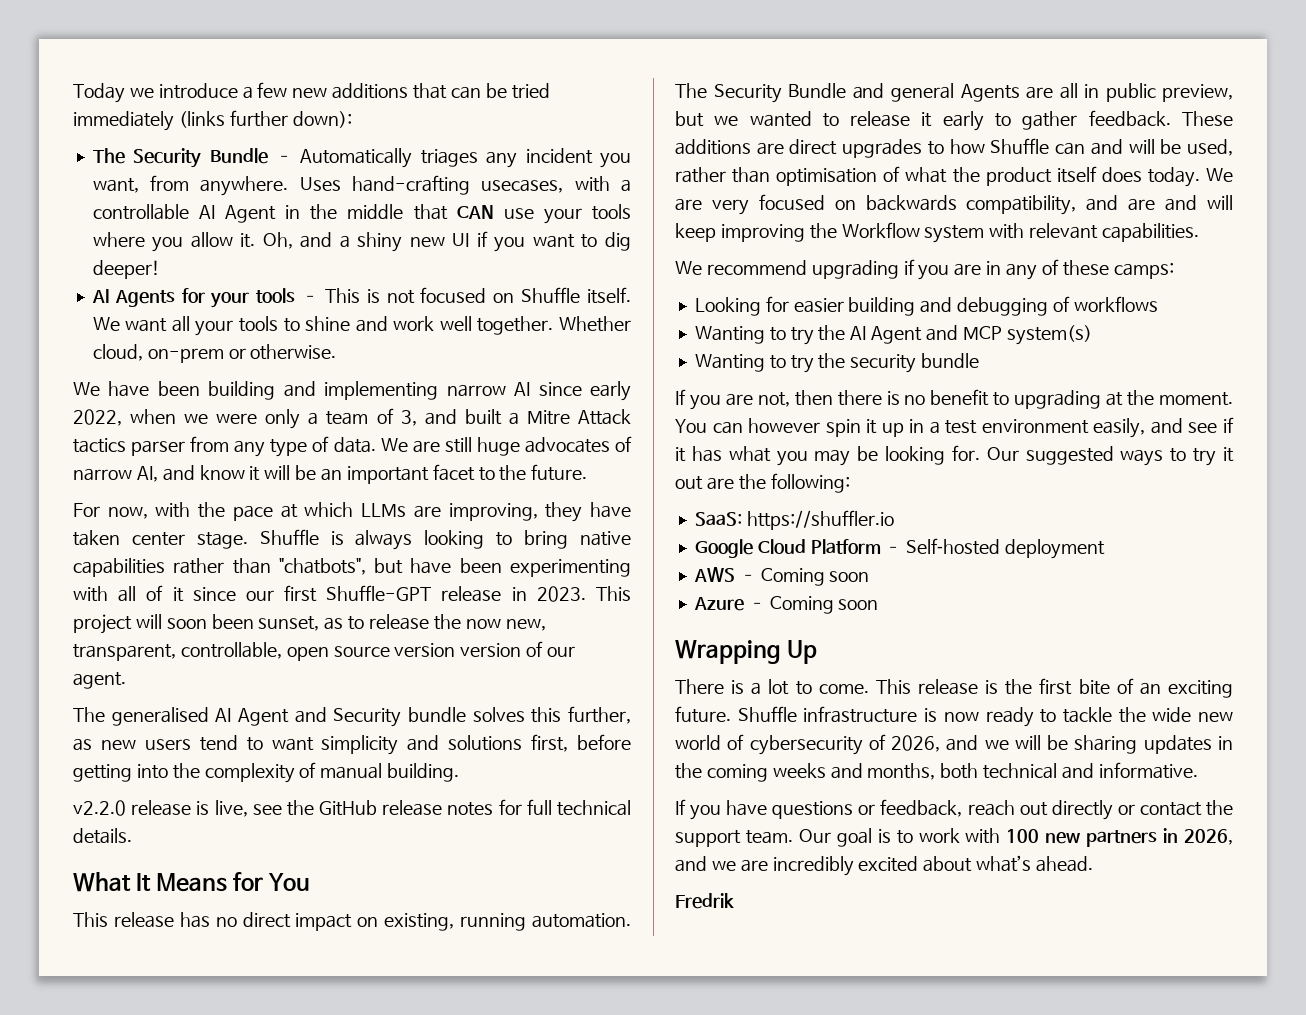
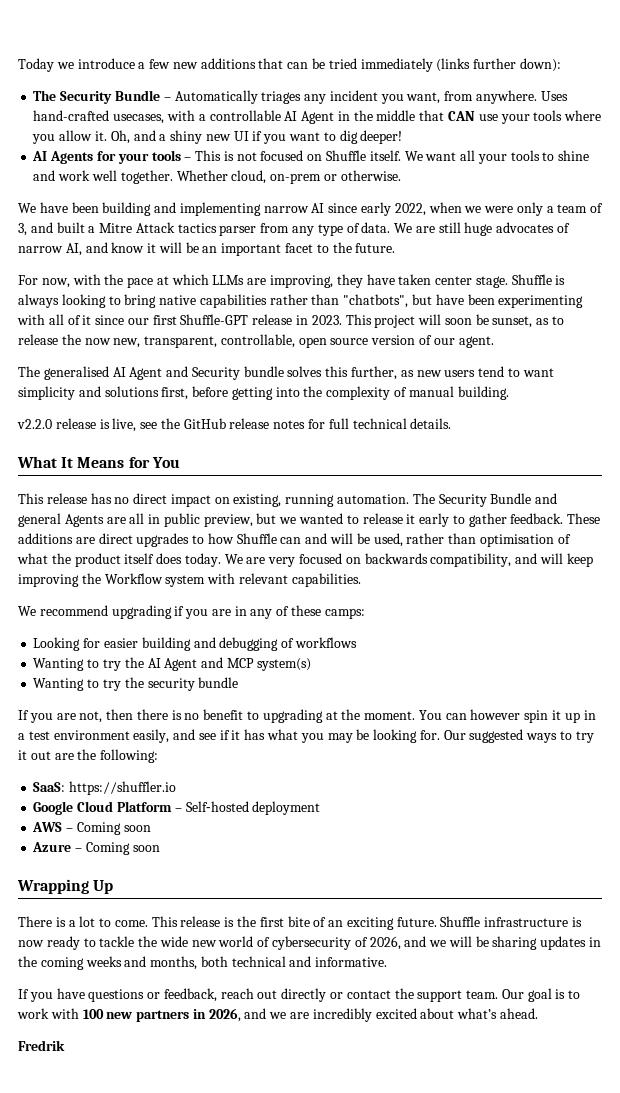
[352,175,471,195] hand-crafting -> [33,110,110,121] hand-crafted
[211,614,254,629] been -> [475,314,489,325] be
[460,643,522,657] version -> (416, 340) none
[1128,195,1198,211] are and -> (538, 558) none

